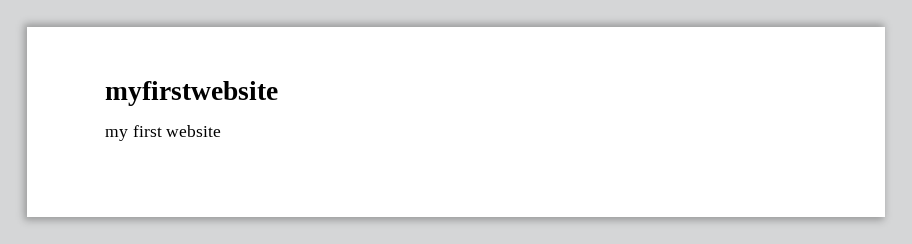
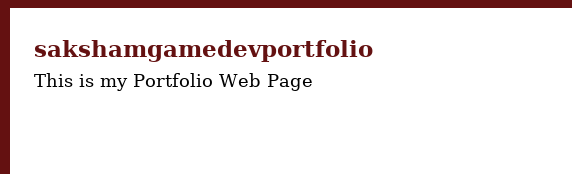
[105,81,278,106] [105,125,222,141] myfirstwebsite // my first website -> [34,40,373,62] [34,73,313,91] sakshamgamedevportfolio // This is my Portfolio Web Page

